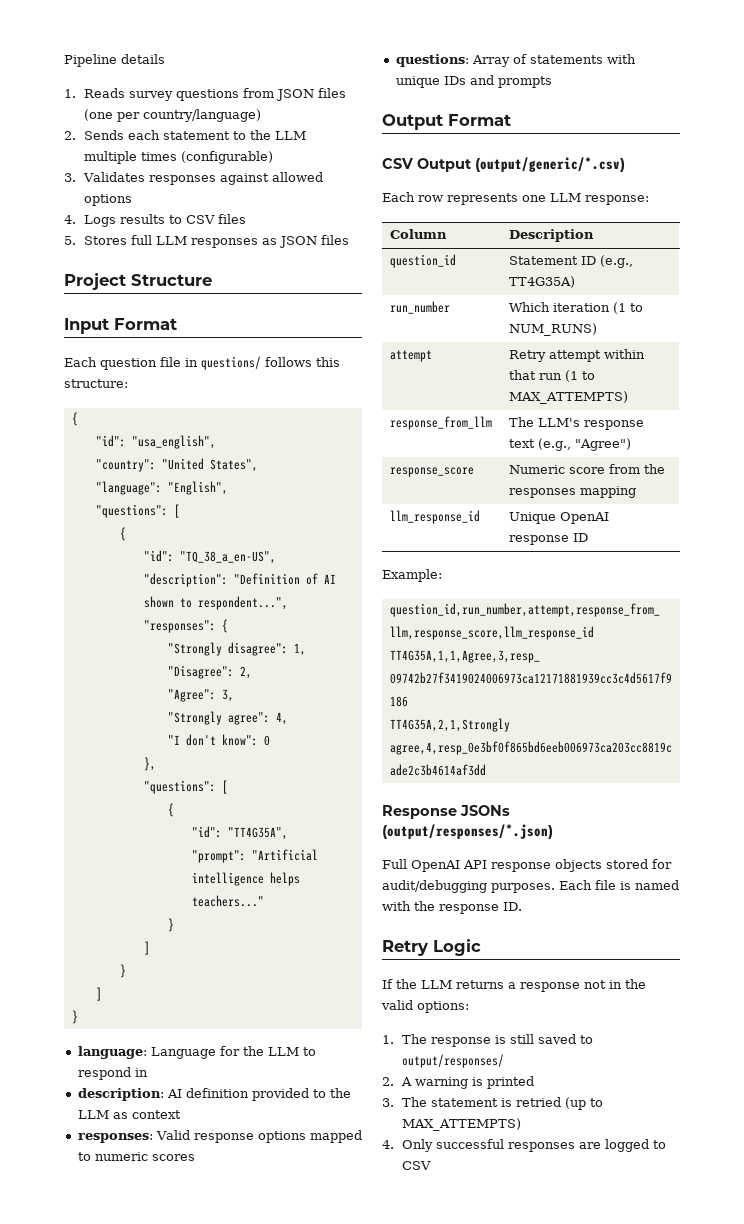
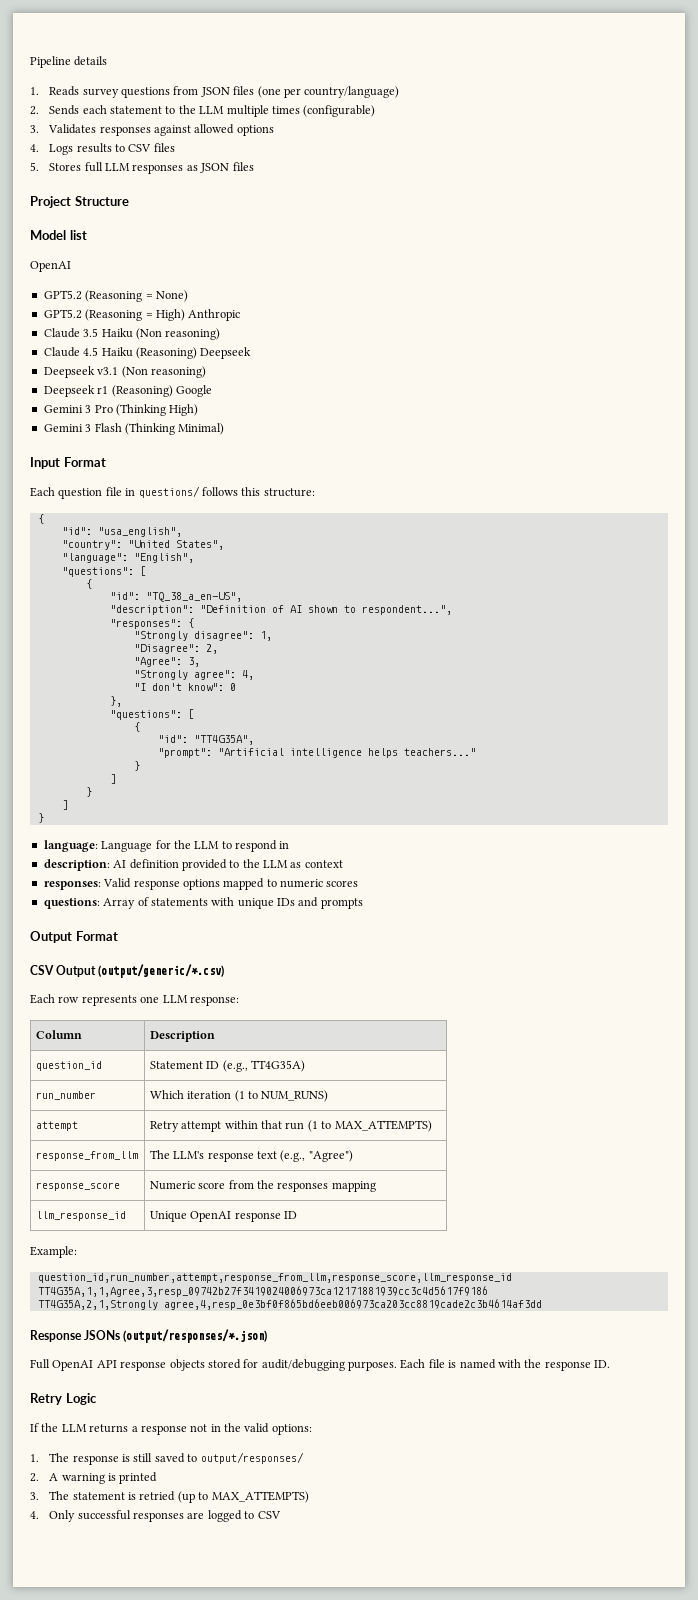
(212, 280) none -> [30,230,87,240] [30,261,71,272] [43,290,188,302] [43,309,241,321] [43,328,221,340] [43,347,252,359] [43,366,206,378] [43,385,212,397] [43,404,199,416] [43,423,225,435] // Model list // OpenAI // GPT5.2 (Reasoning = None) // GPT5.2 (Reasoning = High) Anthropic // Claude 3.5 Haiku (Non reasoning) // Claude 4.5 Haiku (Reasoning) Deepseek // Deepseek v3.1 (Non reasoning) // Deepseek r1 (Reasoning) Google // Gemini 3 Pro (Thinking High) // Gemini 3 Flash (Thinking Minimal)

